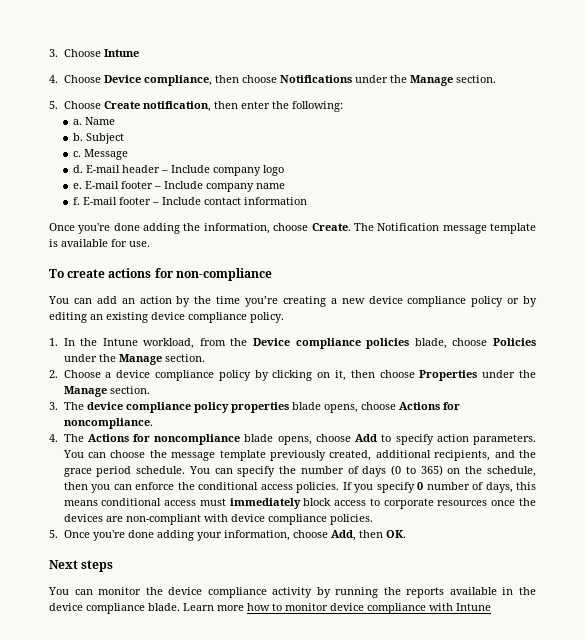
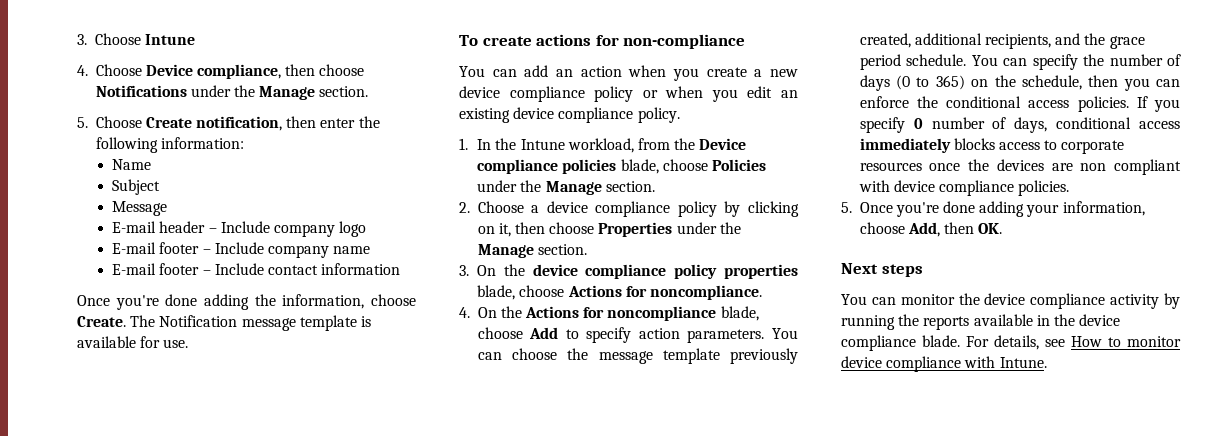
[291,101,343,112] [73,119,83,125] following: // a. -> [95,137,244,153] following information: //
[73,133,84,141] b. -> (152, 164) none
[73,151,82,157] c. -> (161, 187) none
[73,165,84,173] d. -> (168, 208) none
[73,183,83,189] e. -> (367, 229) none
[73,197,81,205] f. -> (371, 250) none
[176,296,326,307] by the time you’re creating -> [628,65,747,81] when you create
[523,296,537,307] [49,312,87,323] by editing -> [665,86,773,102] when you edit
[63,402,84,410] The -> [477,264,525,276] On the
[291,402,358,413] blade opens, -> [477,285,516,300] blade,
[63,434,84,442] The -> [477,306,522,318] On the
[244,434,312,445] blade opens, -> [720,306,759,321] blade,
[516,482,536,490] [63,498,332,509] this means conditional access must immediately block -> [1056,117,1180,129] [859,138,995,153] conditional access immediately blocks
[125,514,201,525] non-compliant -> [1080,159,1181,175] non compliant
[183,603,270,611] Learn more how -> [966,335,1102,350] For details, see How
[456,603,491,611] Intune -> [999,357,1047,368] Intune.

